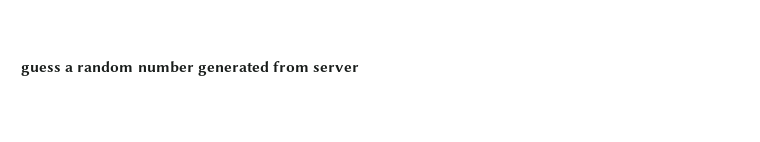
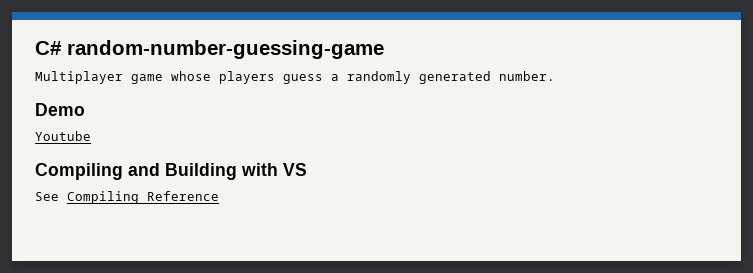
[21,61,360,76] guess a random number generated from server -> [35,40,384,59] [35,71,555,84] [35,103,85,116] [35,131,91,141] [35,163,307,180] [35,191,219,204] C# random-number-guessing-game // Multiplayer game whose players guess a randomly generated number. // Demo // Youtube // Compiling and Building with VS // See Compiling Reference

